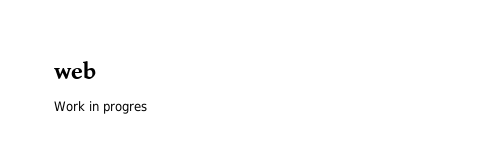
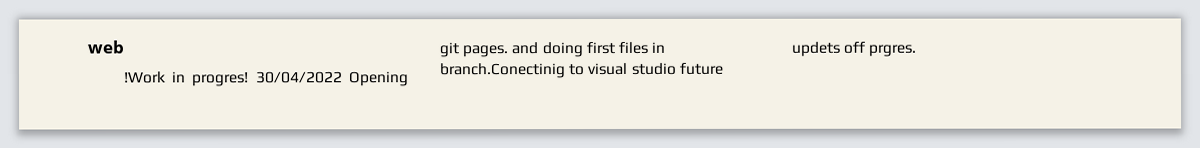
[54,101,147,114] Work in progres -> [122,71,409,87] [439,41,666,58] [439,62,724,79] [791,41,917,57] !Work in progres! 30/04/2022 Opening git pages. and doing first files in branch.Conectinig to visual studio future updets off prgres.

